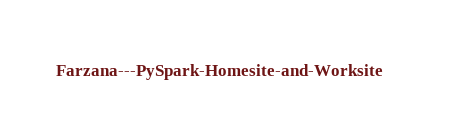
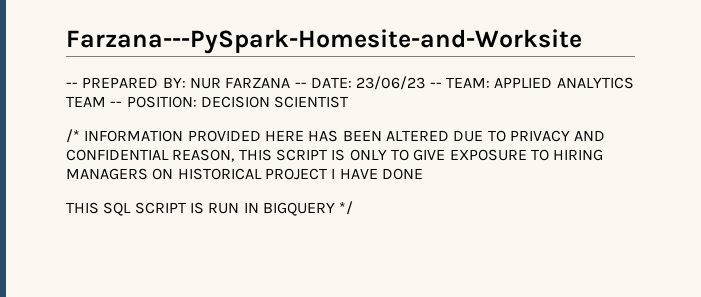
(383, 72) none -> [66,76,634,90] [66,96,349,108] [66,129,606,143] [66,149,604,162] [66,168,423,180] [66,201,354,216] // -- PREPARED BY: NUR FARZANA -- DATE: 23/06/23 -- TEAM: APPLIED ANALYTICS TEAM -- POSITION: DECISION SCIENTIST // /* INFORMATION PROVIDED HERE HAS BEEN ALTERED DUE TO PRIVACY AND CONFIDENTIAL REASON, THIS SCRIPT IS ONLY TO GIVE EXPOSURE TO HIRING MANAGERS ON HISTORICAL PROJECT I HAVE DONE // THIS SQL SCRIPT IS RUN IN BIGQUERY */

